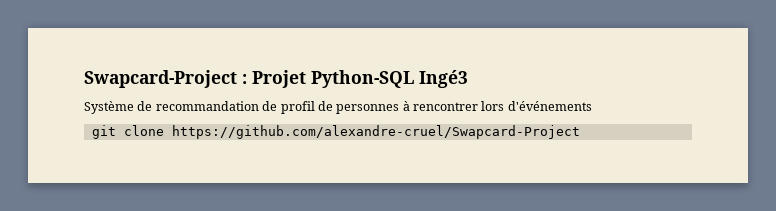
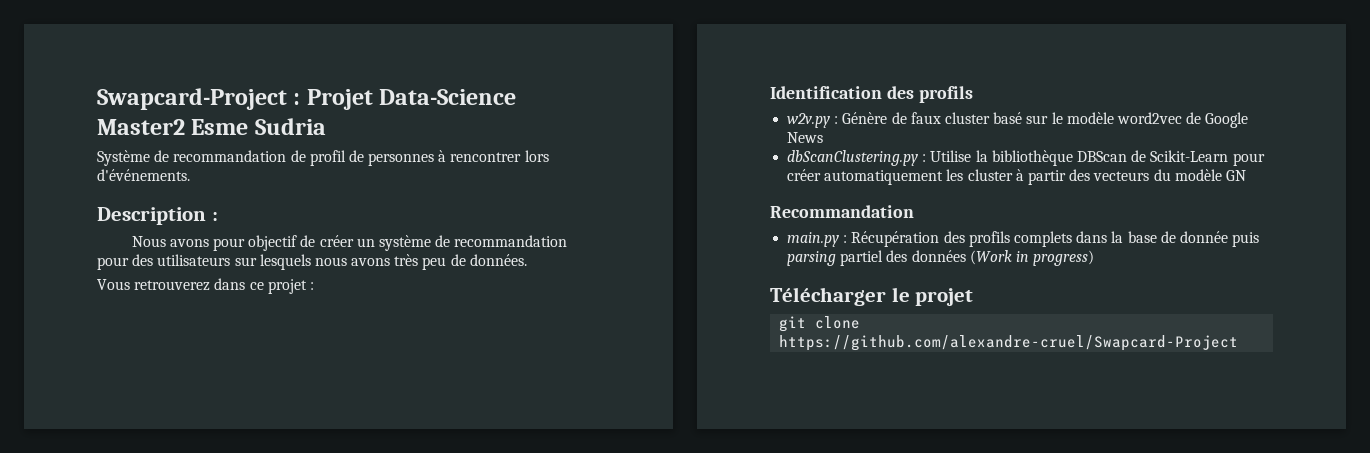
[311,70,468,88] Python-SQL Ingé3 -> [379,89,517,105] [97,118,326,135] Data-Science Master2 Esme Sudria
[507,101,592,111] d'événements -> [97,169,190,181] [97,207,218,225] [131,235,568,251] [97,254,527,270] [97,278,314,294] [770,86,973,103] [787,112,1249,128] [787,132,824,143] [787,150,1265,166] [787,169,1246,185] [770,205,914,218] [787,231,1260,247] [787,250,1095,266] [770,287,974,306] d'événements. // Description : // Nous avons pour objectif de créer un système de recommandation pour des utilisateurs sur lesquels nous avons très peu de données. // Vous retrouverez dans ce projet : // Identification des profils // w2v.py : Génère de faux cluster basé sur le modèle word2vec de Google News // dbScanClustering.py : Utilise la bibliothèque DBScan de Scikit-Learn pour créer automatiquement les cluster à partir des vecteurs du modèle GN // Recommandation // main.py : Récupération des profils complets dans la base de donnée puis parsing partiel des données (Work in progress) // Télécharger le projet

